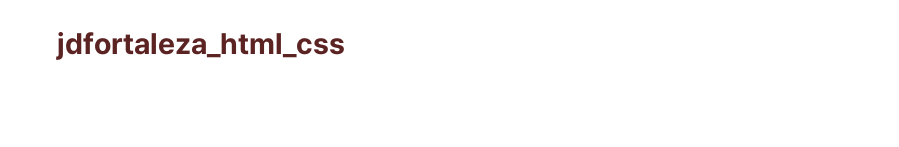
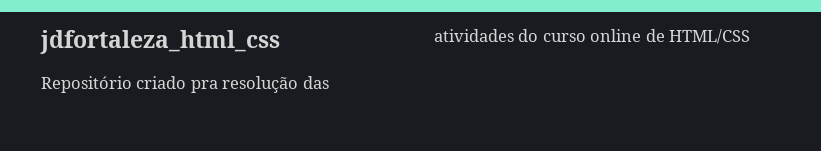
(345, 45) none -> [41,76,329,93] [434,29,751,44] // Repositório criado pra resolução das atividades do curso online de HTML/CSS

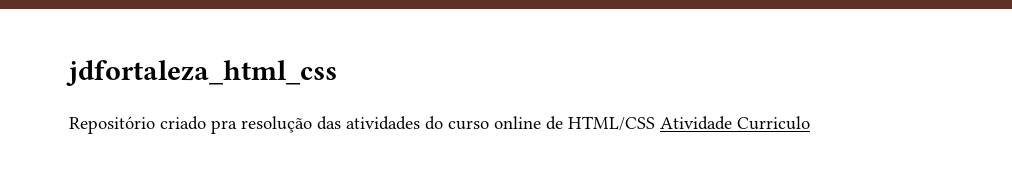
(751, 36) none -> [660,116,810,130] Atividade Curriculo

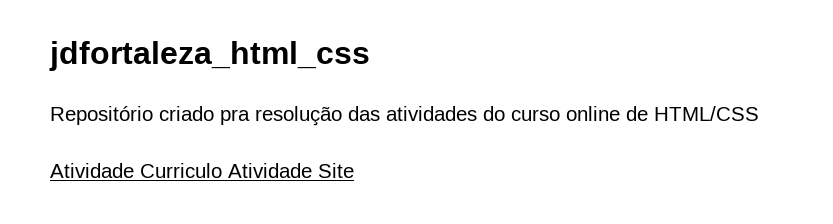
(655, 123) none -> (759, 113) //
(810, 123) none -> [228,163,354,178] Atividade Site

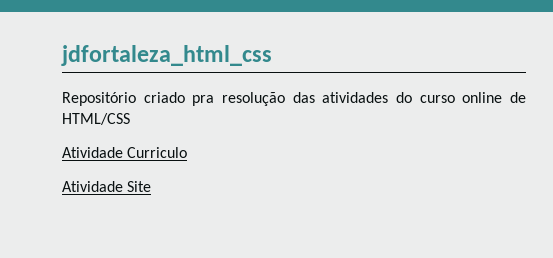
(222, 170) none -> (188, 152) //

